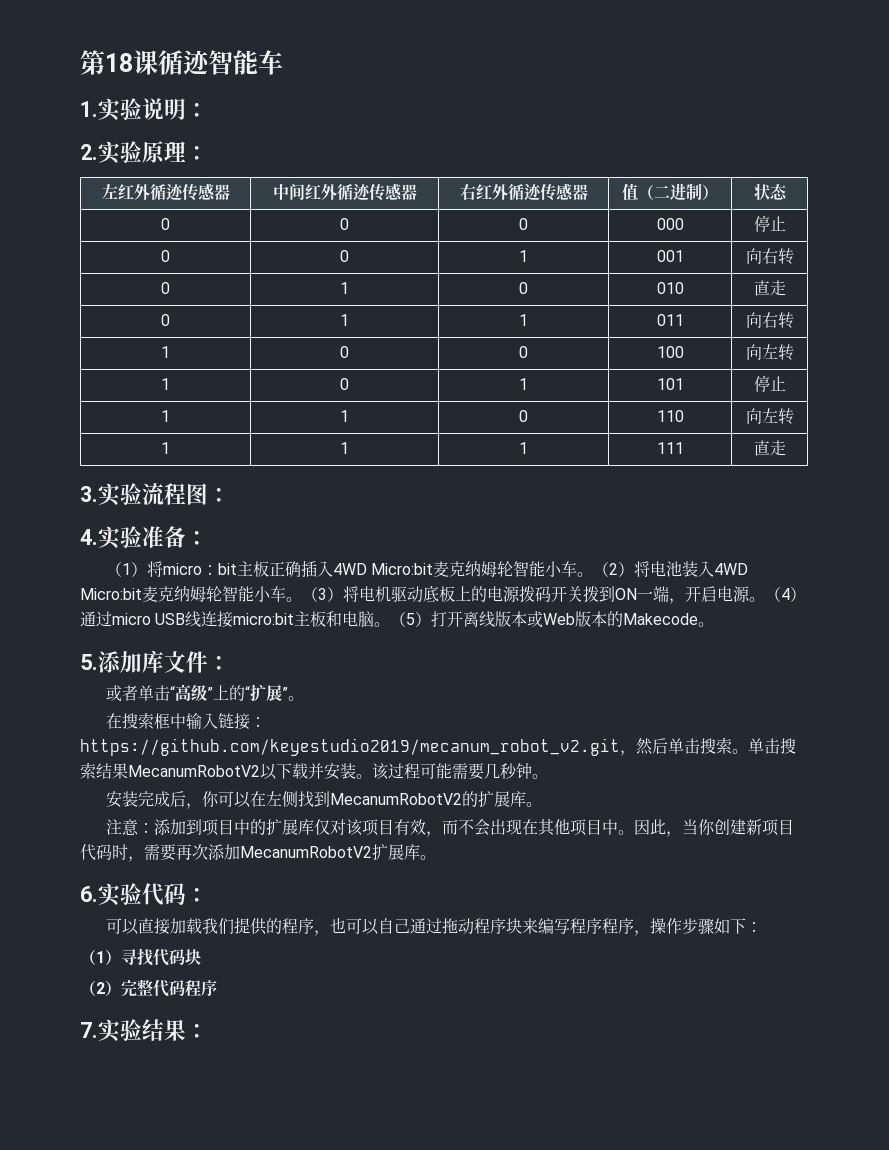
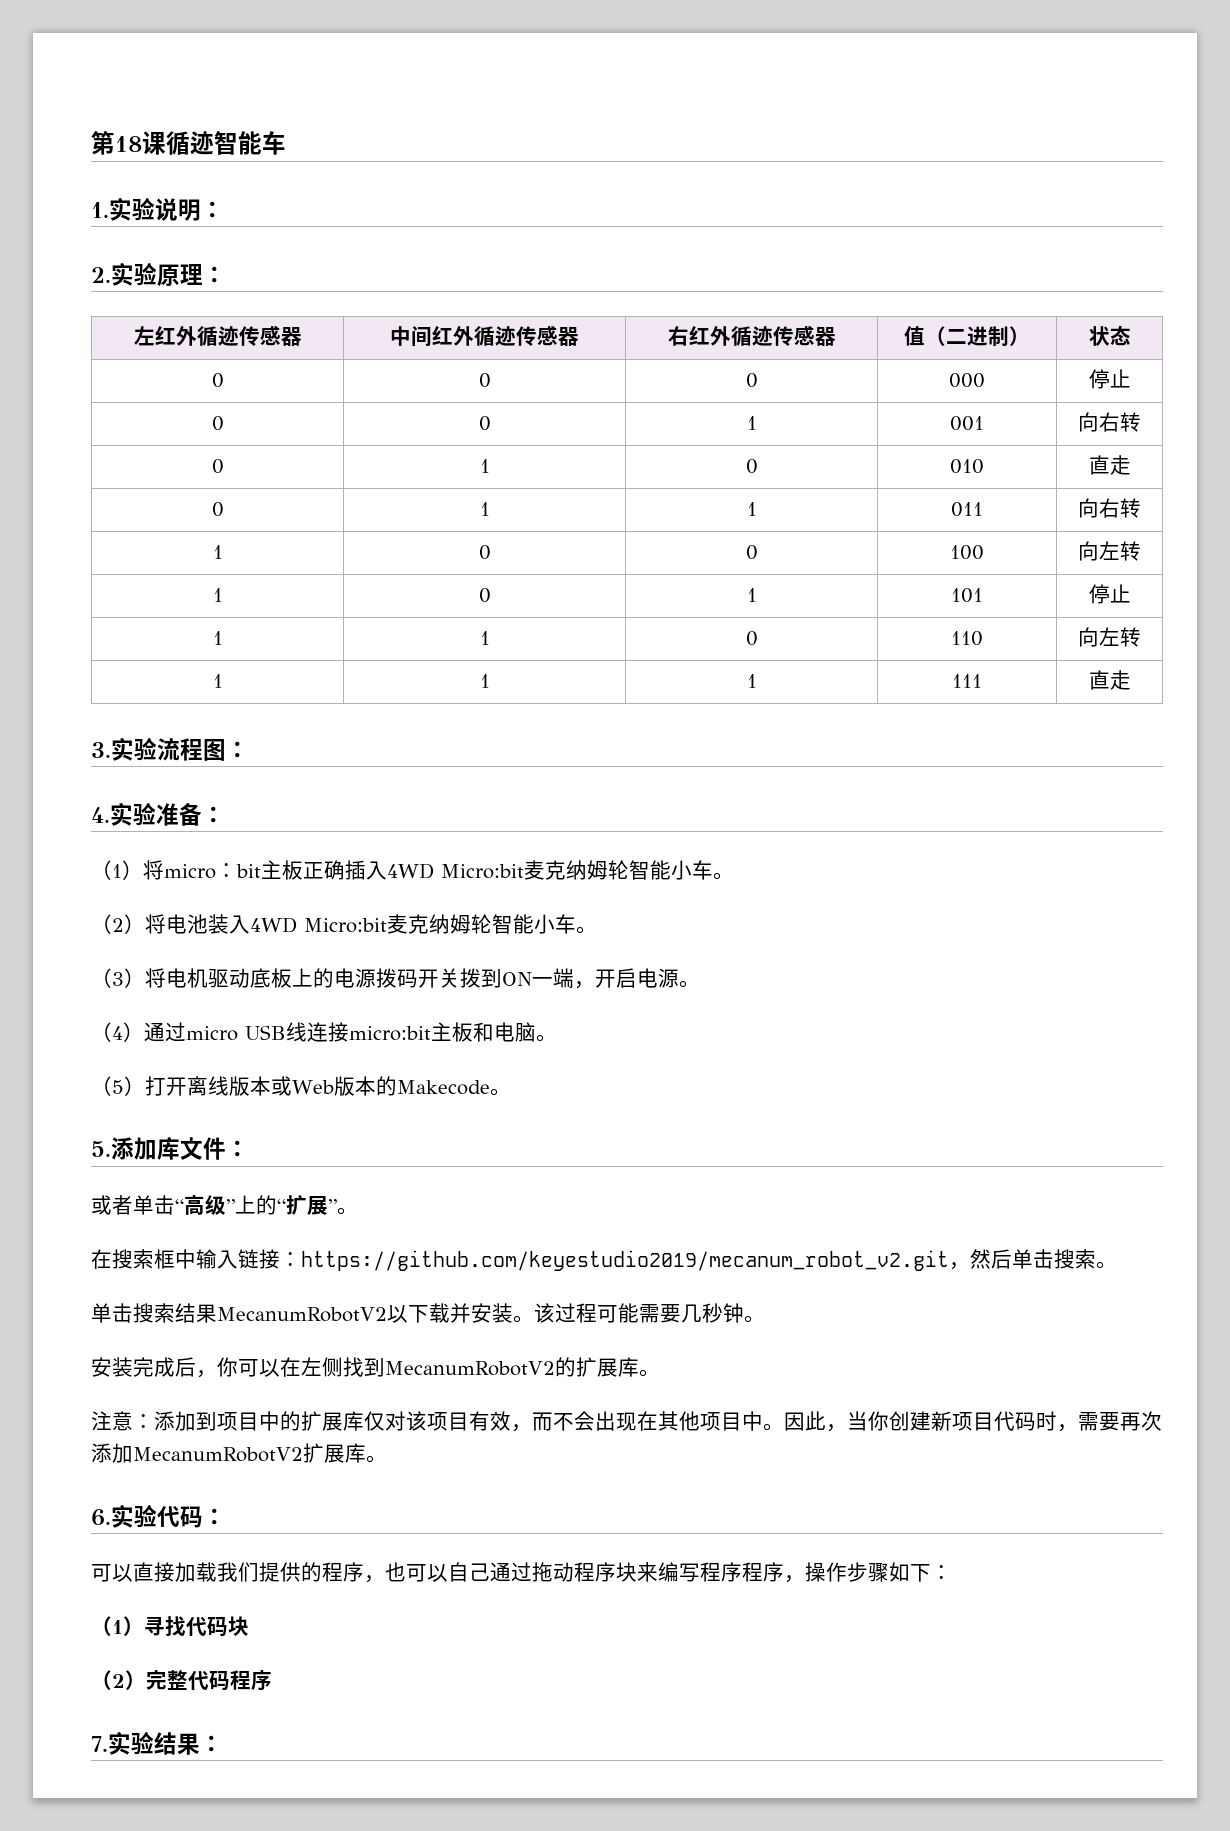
(594, 574) none -> (734, 876) //
(302, 599) none -> (597, 930) //
(765, 599) none -> (700, 984) //
(391, 624) none -> (557, 1038) //
(748, 751) none -> (1117, 1265) //

